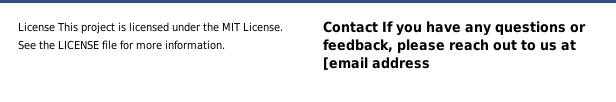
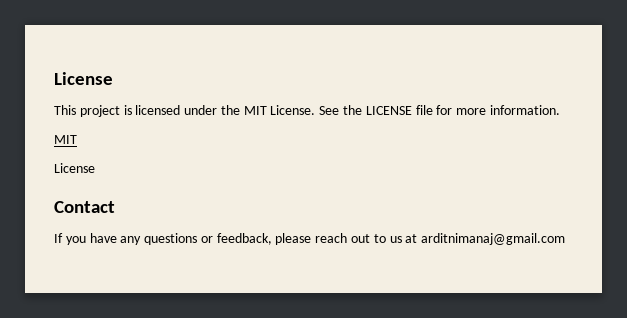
[18,22,55,32] License -> [54,72,113,85] License //
(225, 45) none -> [54,135,77,144] [54,163,95,173] // MIT // License
(378, 27) none -> (115, 207) //
[323,57,430,70] [email address -> [421,233,566,245] arditnimanaj@gmail.com

